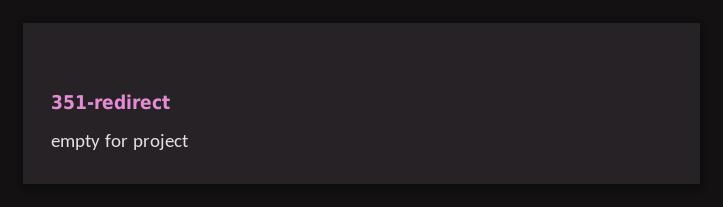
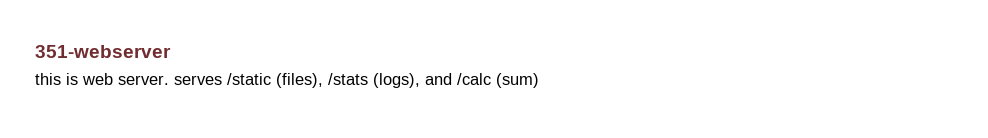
[51,94,170,110] [51,134,189,150] 351-redirect // empty for project -> [35,45,171,58] [35,73,539,88] 351-webserver // this is web server. serves /static (files), /stats (logs), and /calc (sum)

